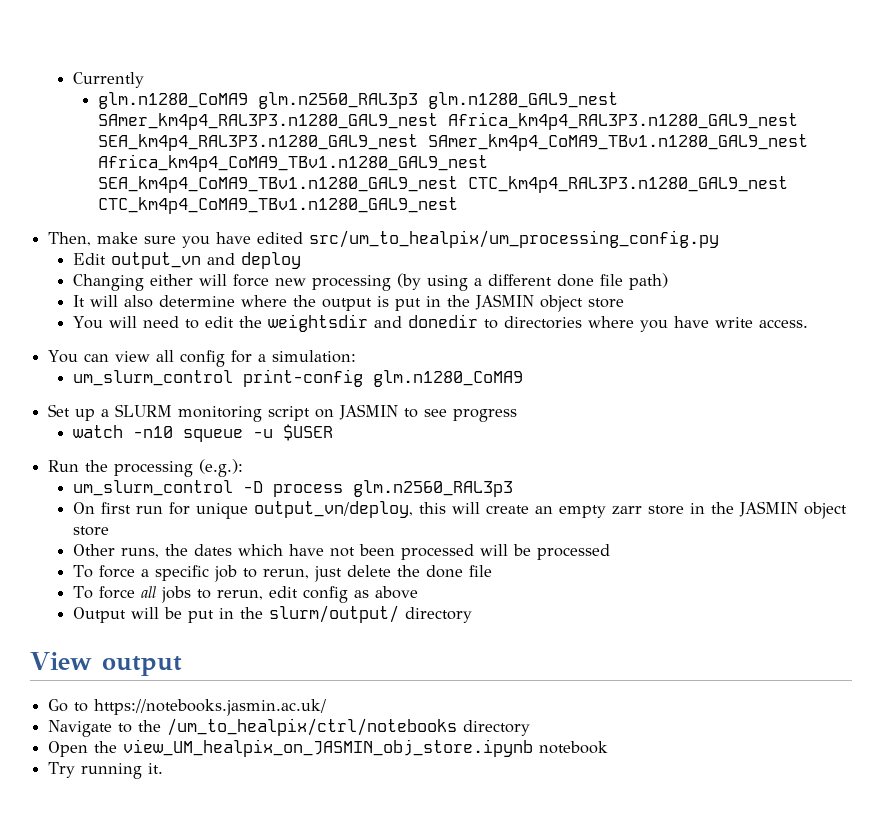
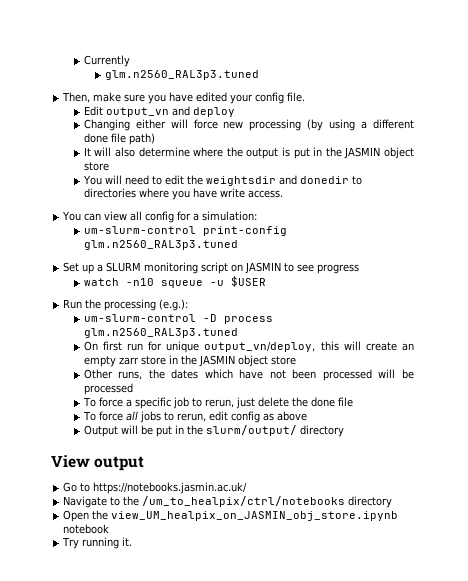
[97,92,618,109] [97,112,798,130] [97,134,808,151] [97,154,488,172] [97,176,788,193] [97,197,458,214] glm.n1280_CoMA9 glm.n2560_RAL3p3 glm.n1280_GAL9_nest SAmer_km4p4_RAL3P3.n1280_GAL9_nest Africa_km4p4_RAL3P3.n1280_GAL9_nest SEA_km4p4_RAL3P3.n1280_GAL9_nest SAmer_km4p4_CoMA9_TBv1.n1280_GAL9_nest Africa_km4p4_CoMA9_TBv1.n1280_GAL9_nest SEA_km4p4_CoMA9_TBv1.n1280_GAL9_nest CTC_km4p4_RAL3P3.n1280_GAL9_nest CTC_km4p4_CoMA9_TBv1.n1280_GAL9_nest -> [104,70,259,80] glm.n2560_RAL3p3.tuned
[309,230,720,248] src/um_to_healpix/um_processing_config.py -> [230,92,306,104] your config file.
[72,369,523,387] um_slurm_control print-config glm.n1280_CoMA9 -> [83,226,287,236] [83,240,238,250] um-slurm-control print-config glm.n2560_RAL3p3.tuned
[72,480,233,496] um_slurm_control -> [83,314,196,322] um-slurm-control
[352,480,513,497] glm.n2560_RAL3p3 -> [83,328,238,338] glm.n2560_RAL3p3.tuned

